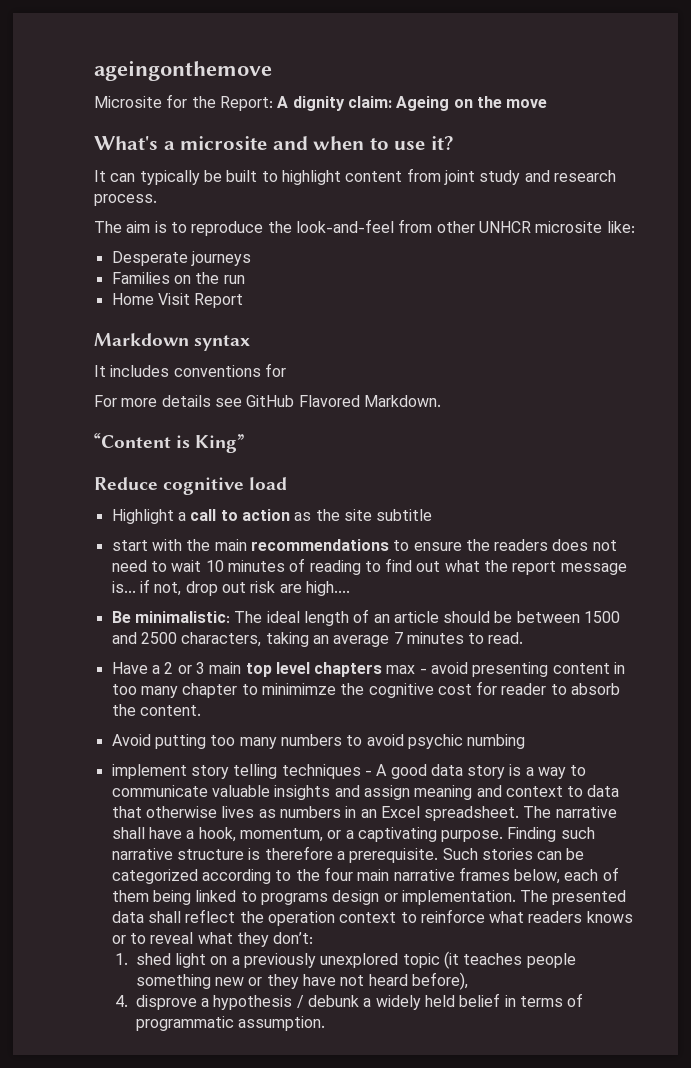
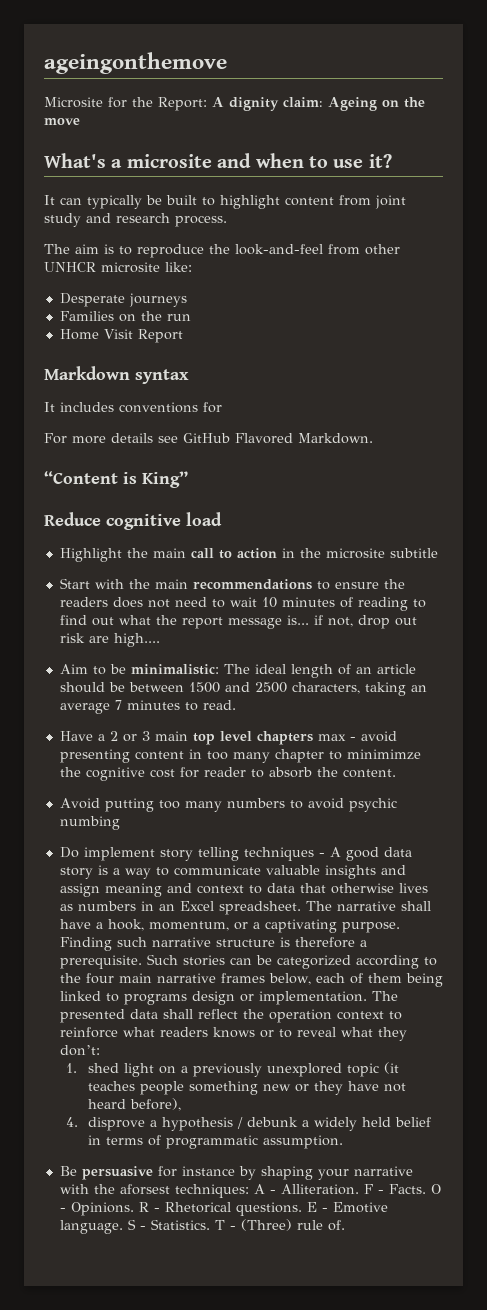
[177,512,186,521] a -> [126,548,186,558] the main
[294,509,372,521] as the site -> [281,548,385,559] in the microsite
[111,540,148,551] start -> [59,578,90,589] Start
[111,611,131,623] Be -> [59,664,126,675] Aim to be
(526, 741) none -> [59,847,79,858] Do
(326, 1023) none -> [59,1166,413,1180] [59,1184,441,1198] [59,1202,388,1216] [59,1219,345,1234] // Be persuasive for instance by shaping your narrative with the aforsest techniques: A - Alliteration. F - Facts. O - Opinions. R - Rhetorical questions. E - Emotive language. S - Statistics. T - (Three) rule of.

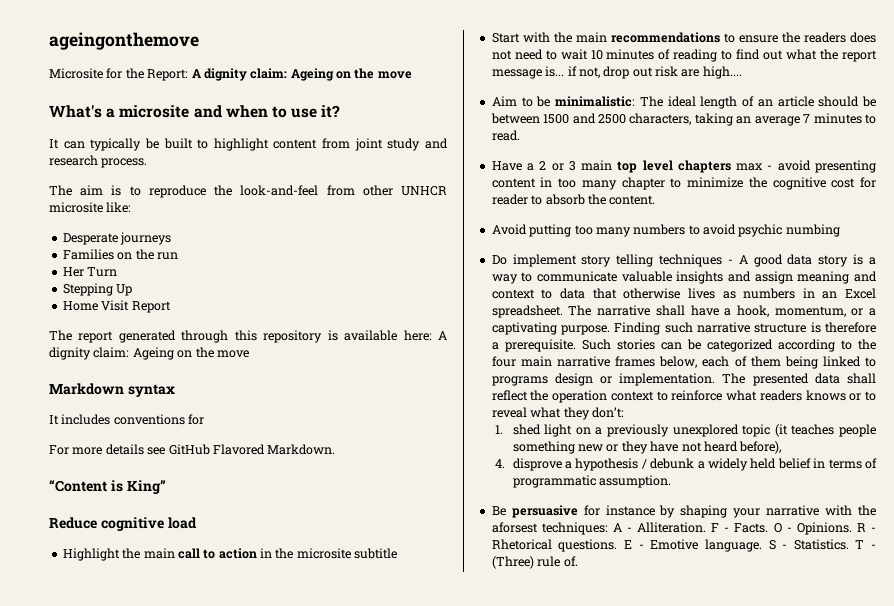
(191, 317) none -> [62,267,118,277] [62,283,133,296] // Her Turn // Stepping Up
(183, 336) none -> [49,330,448,343] [49,347,249,360] // The report generated through this repository is available here: A dignity claim: Ageing on the move
[346,749,421,760] minimimze -> [687,177,744,188] minimize

